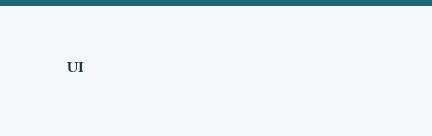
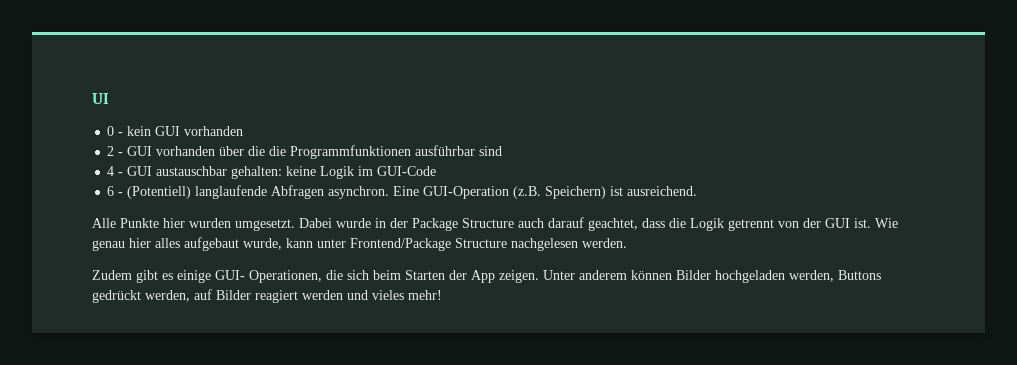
(84, 67) none -> [107,126,244,136] [107,145,503,159] [107,166,437,179] [107,185,698,199] [92,217,898,231] [92,237,627,251] [92,270,881,283] [92,289,442,303] // 0 - kein GUI vorhanden // 2 - GUI vorhanden über die die Programmfunktionen ausführbar sind // 4 - GUI austauschbar gehalten: keine Logik im GUI-Code // 6 - (Potentiell) langlaufende Abfragen asynchron. Eine GUI-Operation (z.B. Speichern) ist ausreichend. // Alle Punkte hier wurden umgesetzt. Dabei wurde in der Package Structure auch darauf geachtet, dass die Logik getrennt von der GUI ist. Wie genau hier alles aufgebaut wurde, kann unter Frontend/Package Structure nachgelesen werden. // Zudem gibt es einige GUI- Operationen, die sich beim Starten der App zeigen. Unter anderem können Bilder hochgeladen werden, Buttons gedrückt werden, auf Bilder reagiert werden und vieles mehr!

